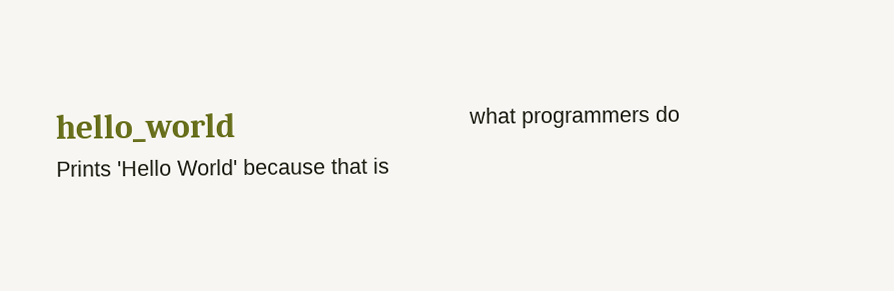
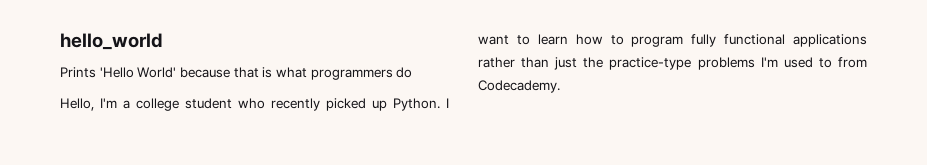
(680, 113) none -> [60,98,449,111] [478,34,867,47] [478,57,867,70] [478,80,560,93] // Hello, I'm a college student who recently picked up Python. I want to learn how to program fully functional applications rather than just the practice-type problems I'm used to from Codecademy.

